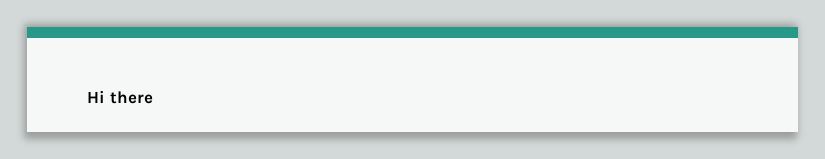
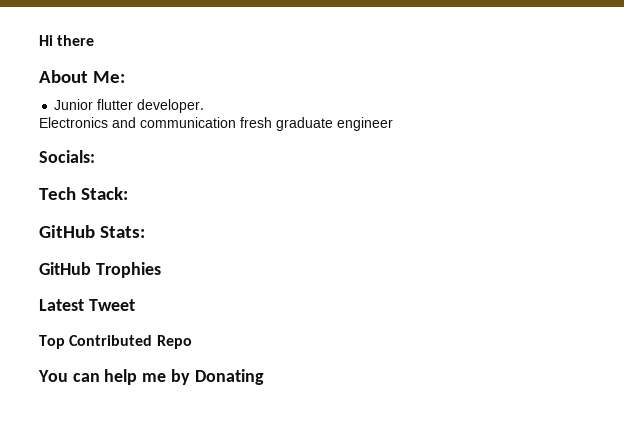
(153, 97) none -> [39,70,125,83] [54,99,205,113] [39,117,393,131] [39,150,95,163] [39,187,128,200] [39,225,145,238] [39,262,161,278] [39,299,135,311] [39,335,192,349] [38,369,264,385] // About Me: // Junior flutter developer. // Electronics and communication fresh graduate engineer // Socials: // Tech Stack: // GitHub Stats: // GitHub Trophies // Latest Tweet // Top Contributed Repo // You can help me by Donating

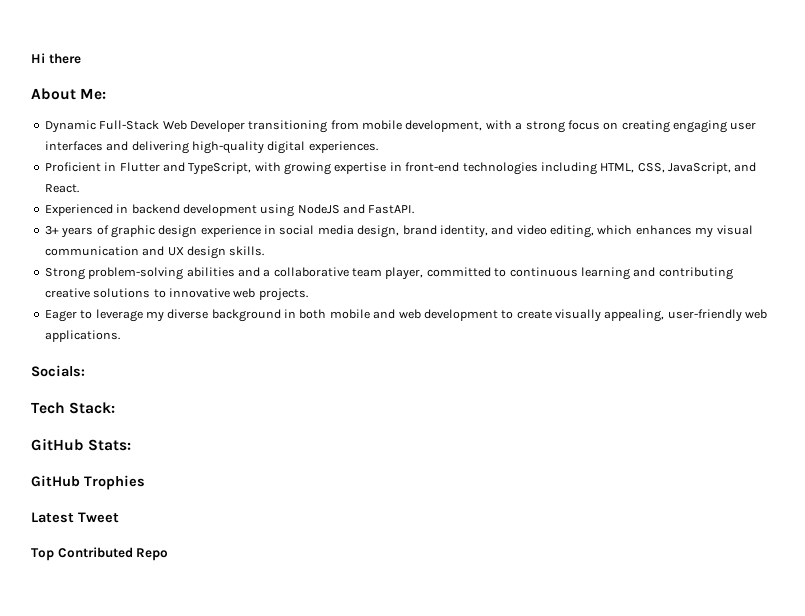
[54,99,205,113] [39,117,393,131] Junior flutter developer. // Electronics and communication fresh graduate engineer -> [44,120,757,133] [44,141,378,154] [44,162,757,175] [44,184,79,193] [44,204,415,217] [44,225,753,238] [44,246,265,259] [44,267,733,280] [44,288,308,301] [44,309,768,322] [44,330,120,342] Dynamic Full-Stack Web Developer transitioning from mobile development, with a strong focus on creating engaging user interfaces and delivering high-quality digital experiences. // Proficient in Flutter and TypeScript, with growing expertise in front-end technologies including HTML, CSS, JavaScript, and React. // Experienced in backend development using NodeJS and FastAPI. // 3+ years of graphic design experience in social media design, brand identity, and video editing, which enhances my visual communication and UX design skills. // Strong problem-solving abilities and a collaborative team player, committed to continuous learning and contributing creative solutions to innovative web projects. // Eager to leverage my diverse background in both mobile and web development to create visually appealing, user-friendly web applications.
[38,369,264,385] // You can help me by Donating -> (169, 554) none

